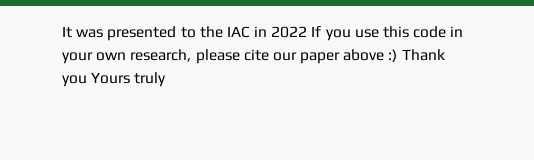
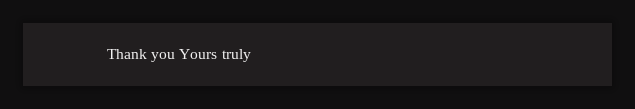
[62,26,464,41] [62,49,398,64] It was presented to the IAC in 2022 If you use this code in your own research, please cite our paper above :) -> (107, 54) none

